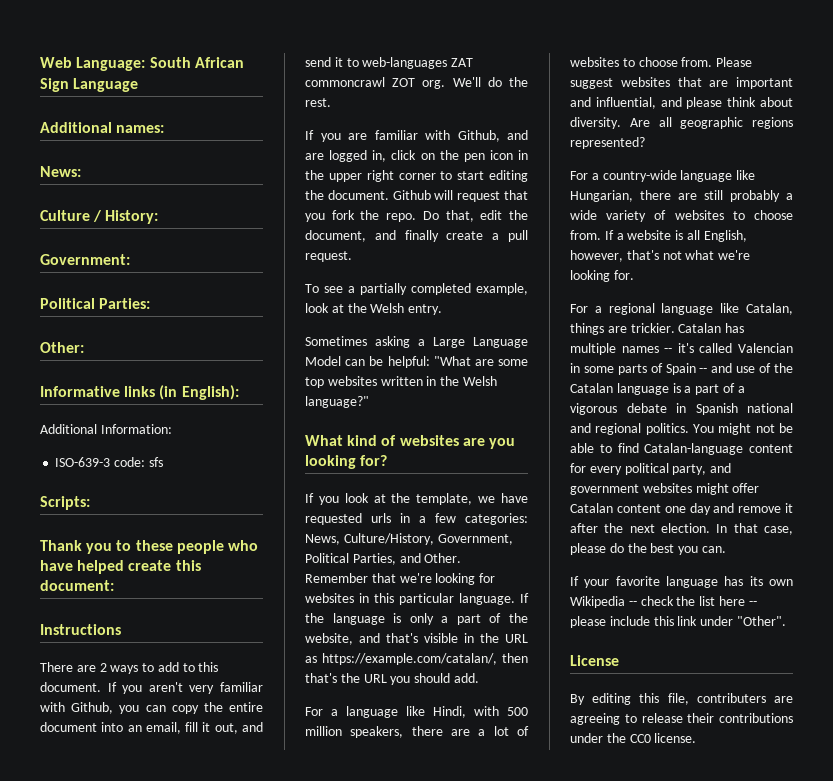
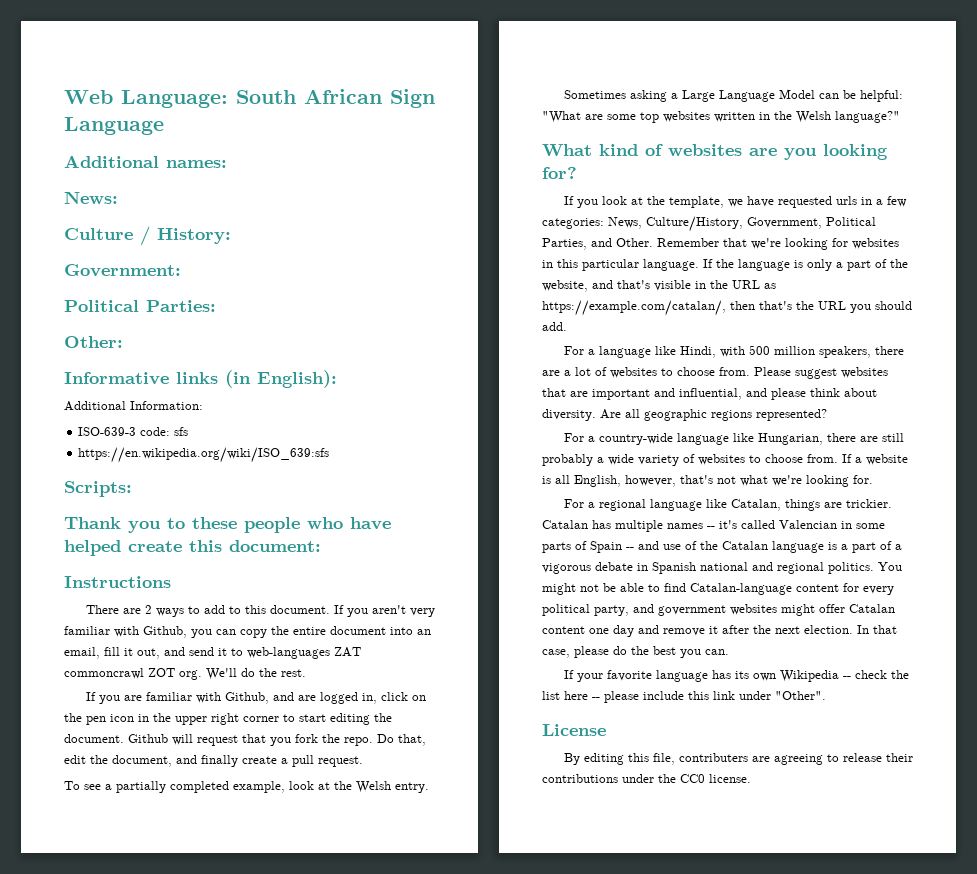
(163, 462) none -> [78,447,330,463] // https://en.wikipedia.org/wiki/ISO_639:sfs

